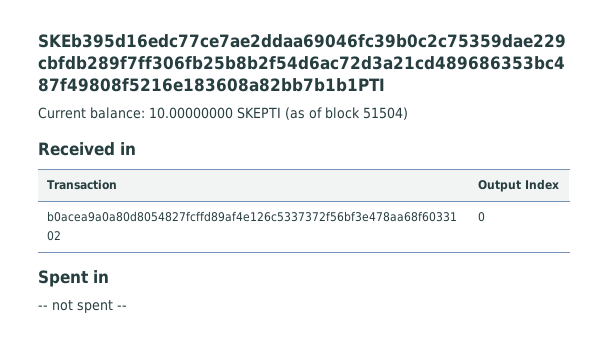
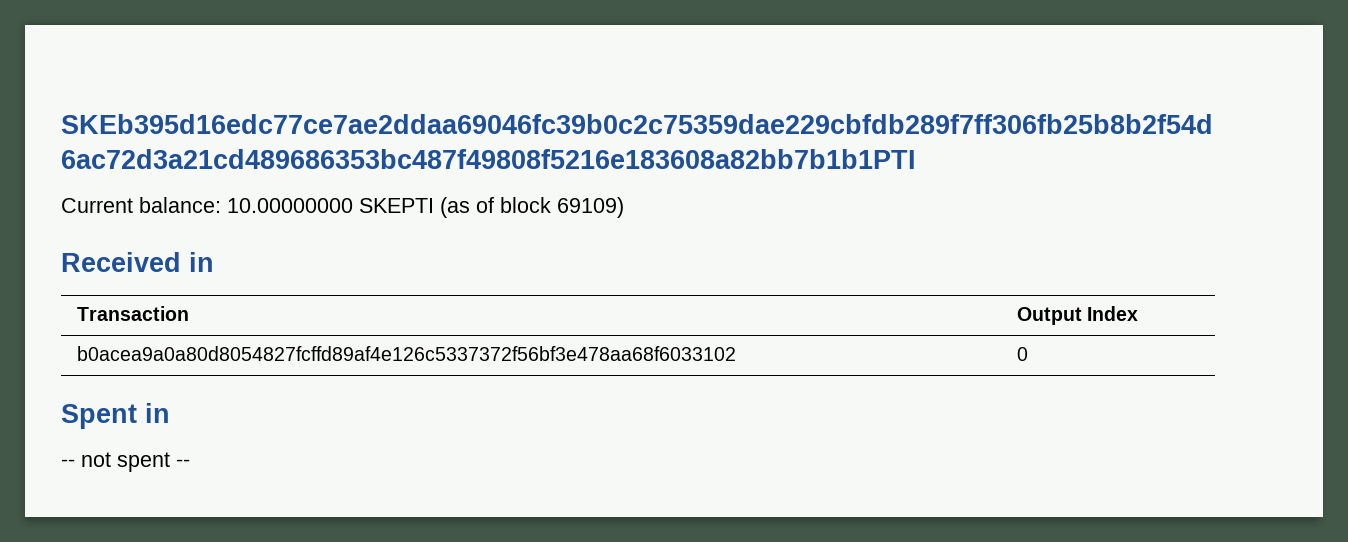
[363,107,408,120] 51504) -> [557,197,624,218] 69109)

